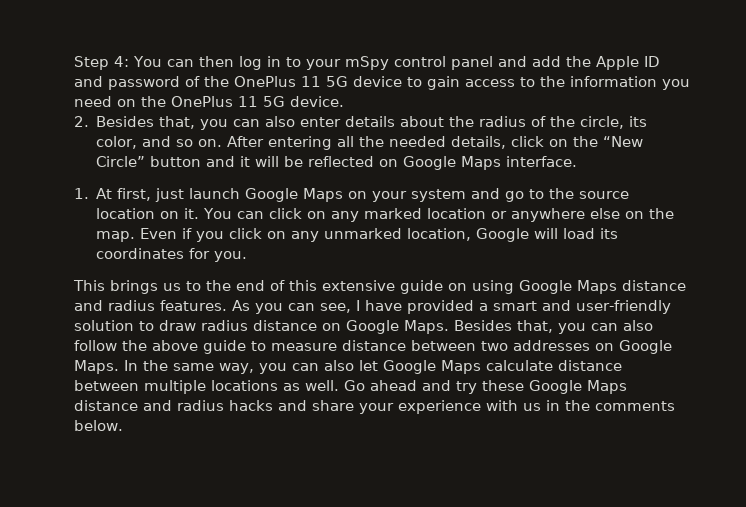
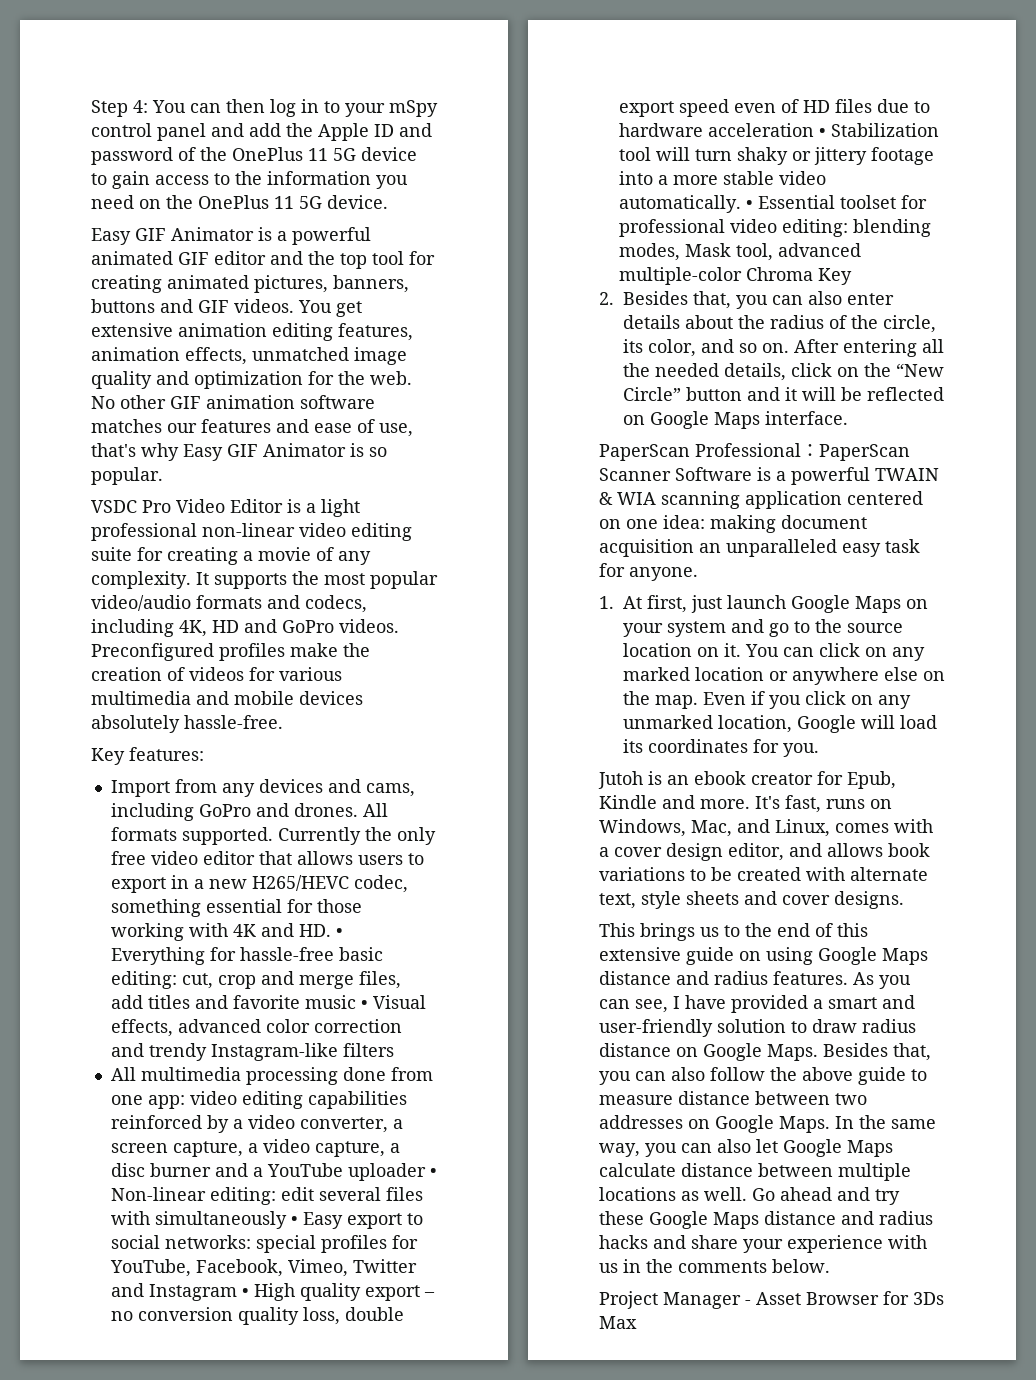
(344, 101) none -> [91,227,371,245] [91,251,435,269] [91,275,409,293] [91,299,362,317] [91,323,413,341] [91,347,407,365] [91,371,412,389] [91,395,375,409] [91,419,413,437] [91,443,387,461] [91,467,163,485] [91,499,360,517] [91,523,412,541] [91,547,371,565] [91,571,438,589] [91,595,367,613] [91,619,399,637] [91,643,370,661] [91,667,342,681] [91,691,363,705] [91,715,283,733] [91,747,204,765] [110,779,415,797] [110,803,388,821] [110,827,436,845] [110,851,424,865] [110,875,408,893] [110,899,362,917] [110,923,343,941] [110,947,383,965] [110,971,401,989] [110,995,426,1009] [110,1019,402,1037] [110,1043,394,1061] [110,1067,433,1085] [110,1091,407,1109] [110,1115,403,1133] [110,1139,400,1157] [110,1163,437,1181] [110,1187,423,1205] [110,1211,423,1229] [110,1235,418,1253] [109,1259,417,1277] [110,1283,435,1301] [110,1307,404,1325] [618,99,930,117] [618,123,939,137] [618,147,934,165] [618,171,826,185] [618,195,927,213] [618,219,931,237] [618,243,861,261] [618,267,852,285] // Easy GIF Animator is a powerful animated GIF editor and the top tool for creating animated pictures, banners, buttons and GIF videos. You get extensive animation editing features, animation effects, unmatched image quality and optimization for the web. No other GIF animation software matches our features and ease of use, that's why Easy GIF Animator is so popular. // VSDC Pro Video Editor is a light professional non-linear video editing suite for creating a movie of any complexity. It supports the most popular video/audio formats and codecs, including 4K, HD and GoPro videos. Preconfigured profiles make the creation of videos for various multimedia and mobile devices absolutely hassle-free. // Key features: // Import from any devices and cams, including GoPro and drones. All formats supported. Сurrently the only free video editor that allows users to export in a new H265/HEVC codec, something essential for those working with 4K and HD. • Everything for hassle-free basic editing: cut, crop and merge files, add titles and favorite music • Visual effects, advanced color correction and trendy Instagram-like filters // All multimedia processing done from one app: video editing capabilities reinforced by a video converter, a screen capture, a video capture, a disc burner and a YouTube uploader • Non-linear editing: edit several files with simultaneously • Easy export to social networks: special profiles for YouTube, Facebook, Vimeo, Twitter and Instagram • High quality export – no conversion quality loss, double export speed even of HD files due to hardware acceleration • Stabilization tool will turn shaky or jittery footage into a more stable video automatically. • Essential toolset for professional video editing: blending modes, Mask tool, advanced multiple-color Chroma Key
(578, 161) none -> [599,443,910,461] [599,467,939,485] [599,491,923,509] [599,515,867,533] [599,539,920,557] [599,563,698,581] // PaperScan Professional：PaperScan Scanner Software is a powerful TWAIN & WIA scanning application centered on one idea: making document acquisition an unparalleled easy task for anyone.
(248, 256) none -> [598,771,896,789] [599,795,892,813] [599,819,933,837] [599,843,930,861] [599,867,928,881] [599,891,904,909] // Jutoh is an ebook creator for Epub, Kindle and more. It's fast, runs on Windows, Mac, and Linux, comes with a cover design editor, and allows book variations to be created with alternate text, style sheets and cover designs.
(123, 425) none -> [599,1291,944,1309] [599,1316,637,1329] // Project Manager - Asset Browser for 3Ds Max

